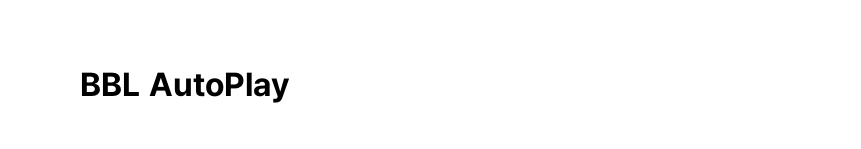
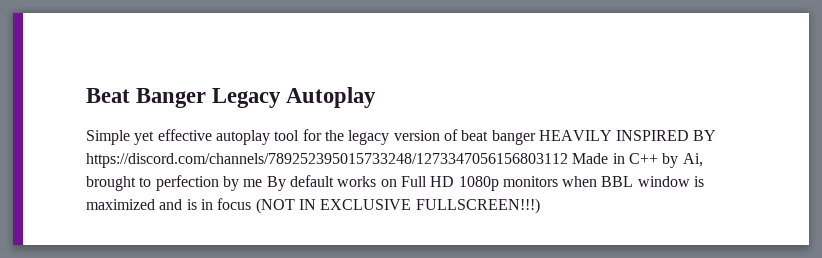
[80,72,290,103] BBL AutoPlay -> [86,87,377,108] [86,129,717,145] [86,153,703,168] [86,175,705,191] [86,198,540,214] Beat Banger Legacy Autoplay // Simple yet effective autoplay tool for the legacy version of beat banger HEAVILY INSPIRED BY https://discord.com/channels/789252395015733248/1273347056156803112 Made in C++ by Ai, brought to perfection by me By default works on Full HD 1080p monitors when BBL window is maximized and is in focus (NOT IN EXCLUSIVE FULLSCREEN!!!)

